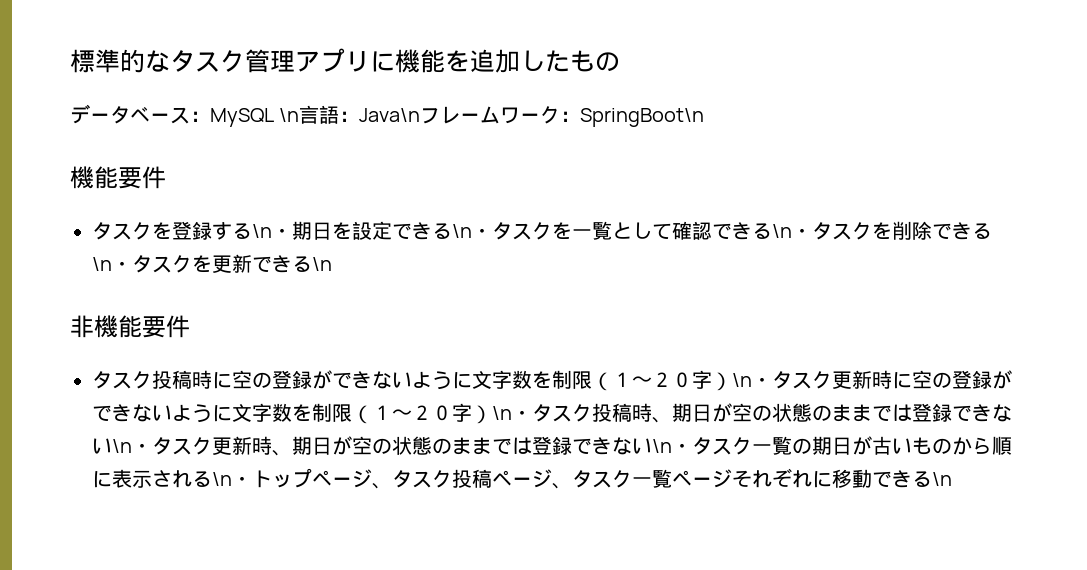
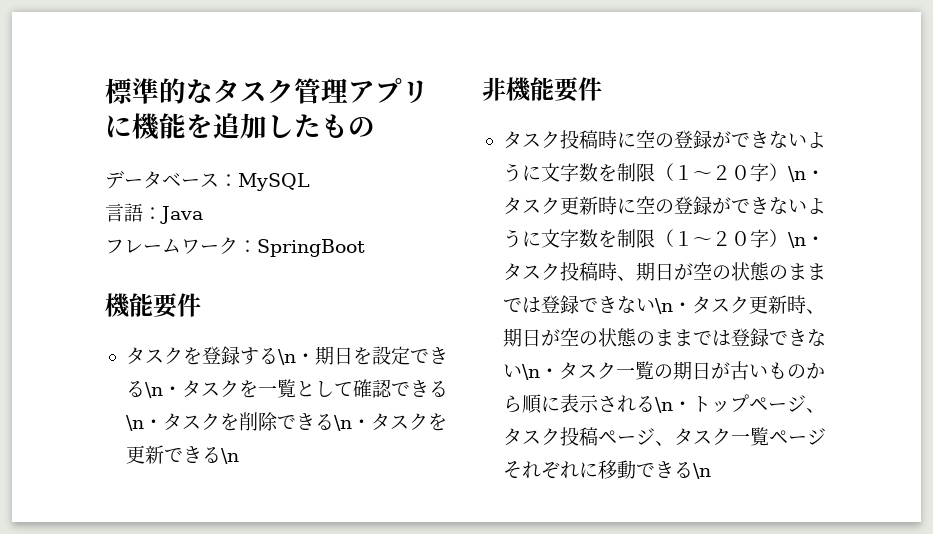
[279,105,421,124] \n言語：Java\n -> [105,203,203,224] // 言語：Java //
[580,108,705,127] SpringBoot\n -> [257,239,365,257] SpringBoot

